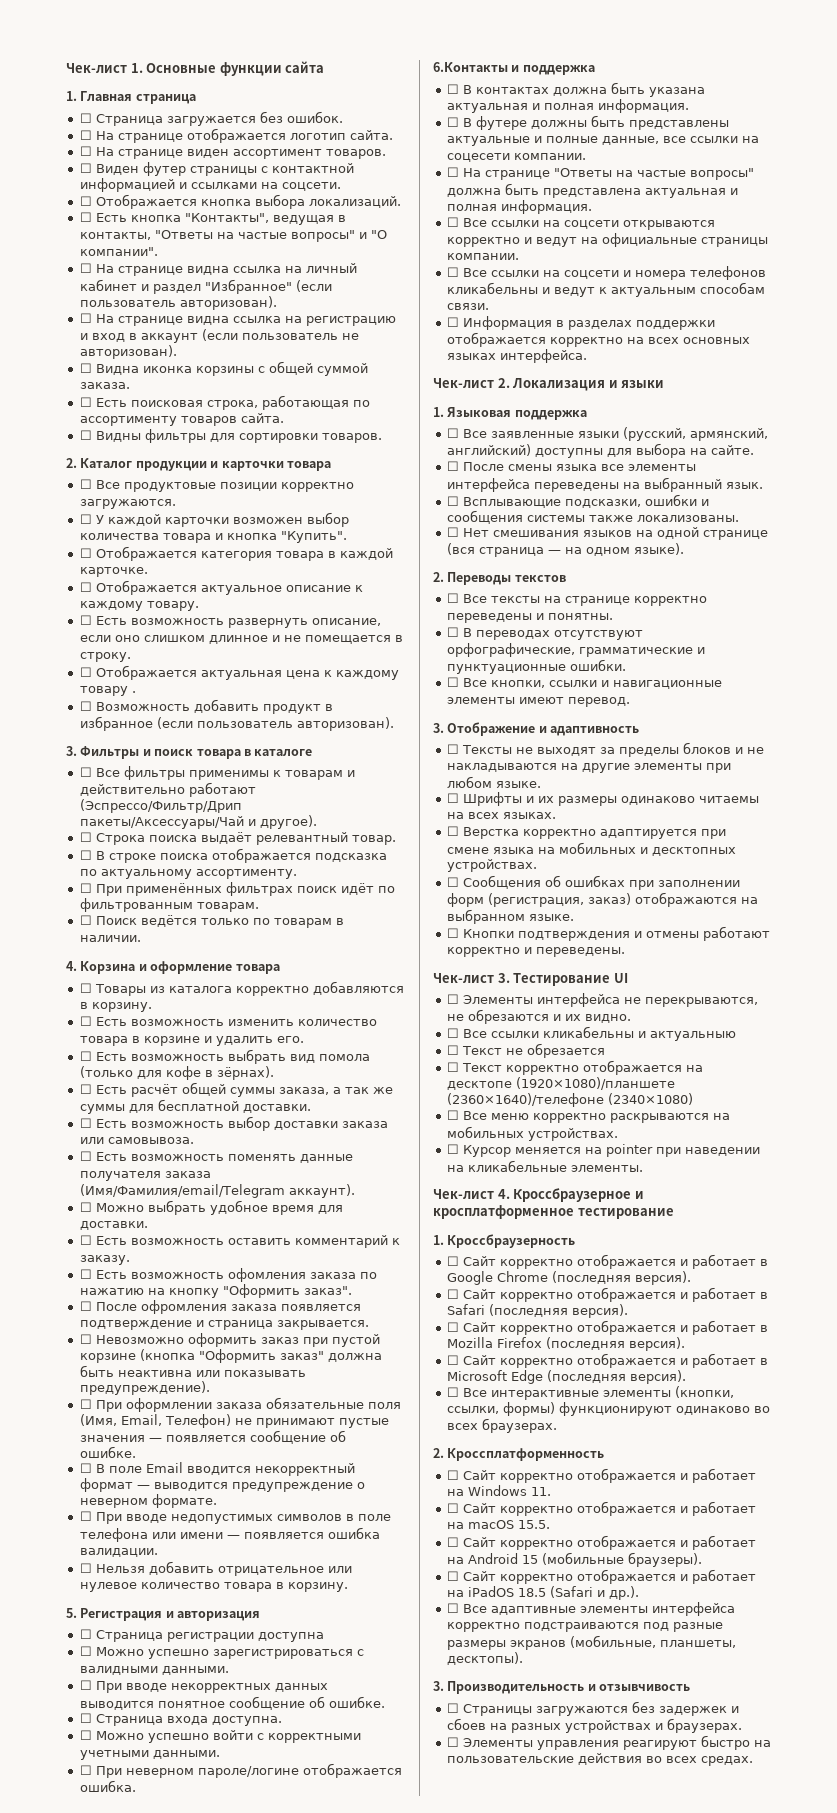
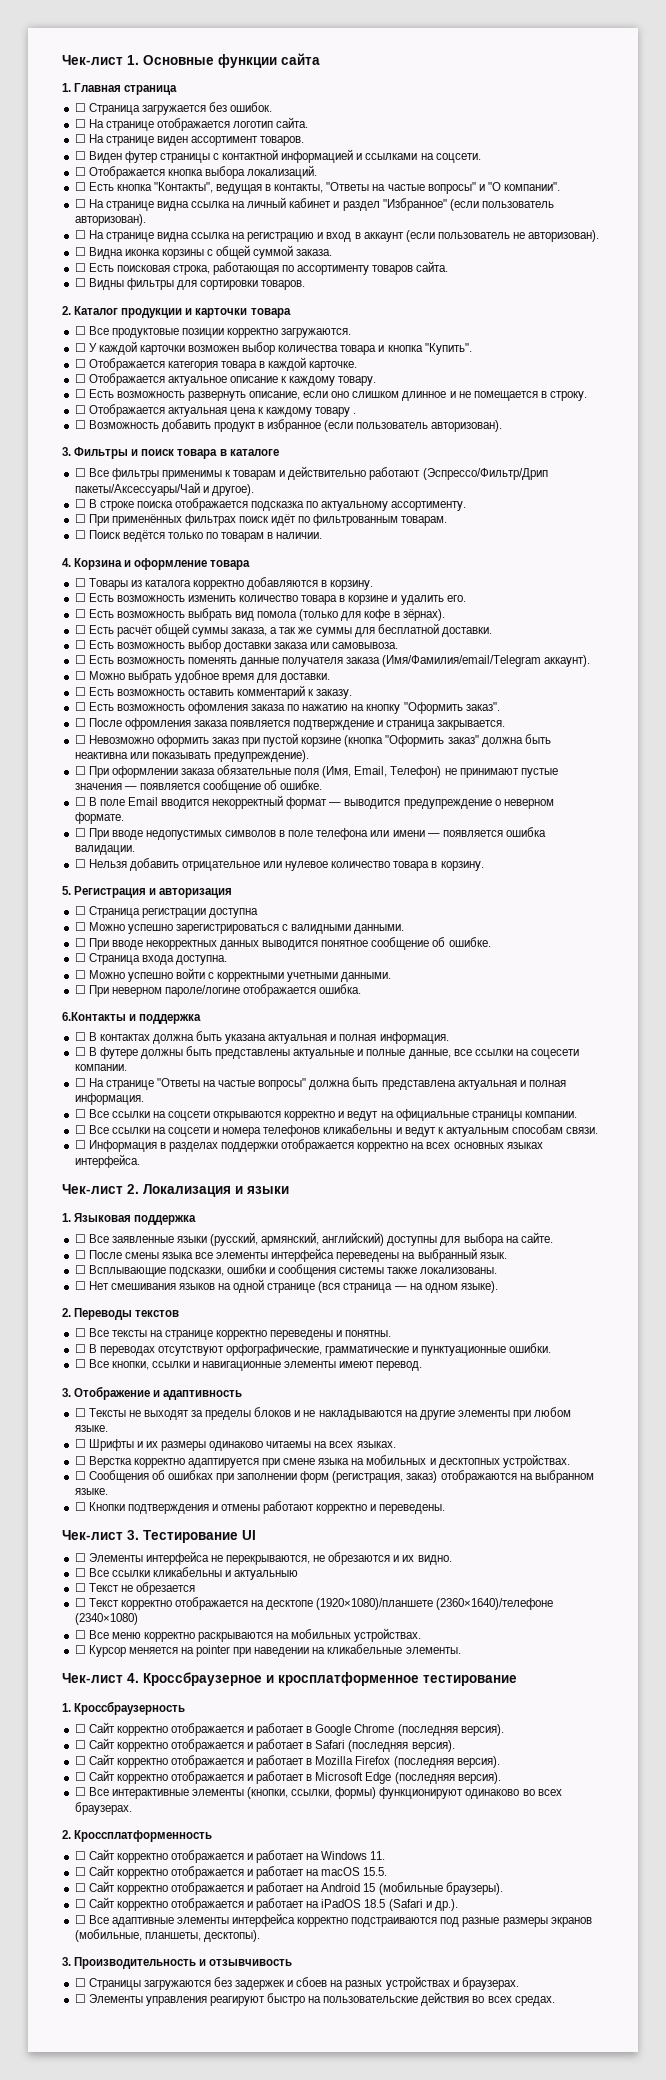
[79,832,396,845] // ☐ Строка поиска выдаёт релевантный товар. -> (254, 490) none

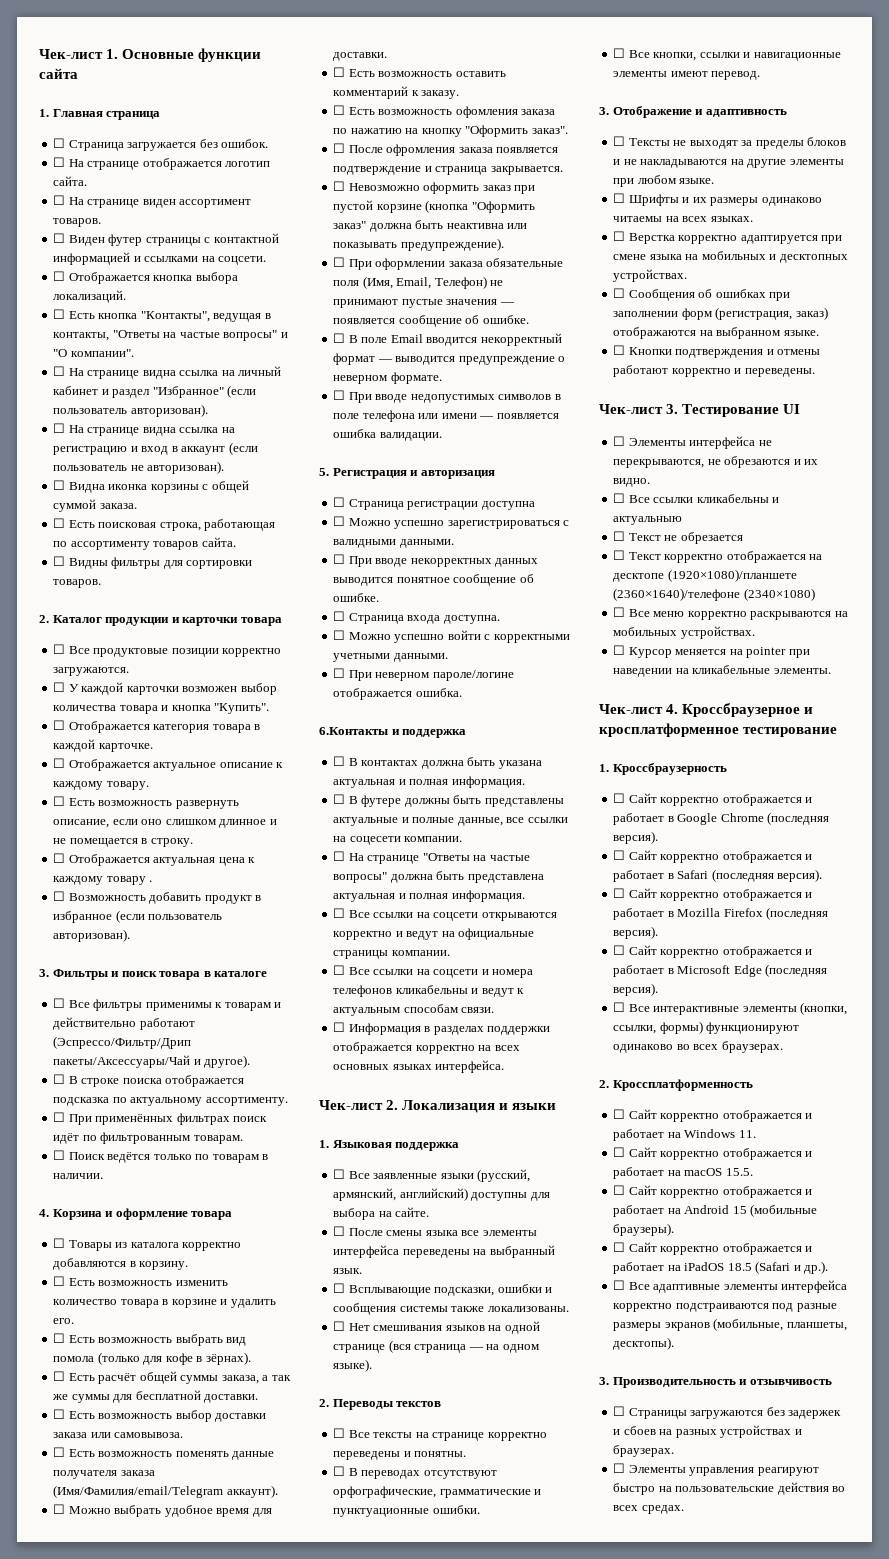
[74,858,484,871] // ☐ Нельзя добавить отрицательное или нулевое количество товара в корзину. -> (442, 436) none

